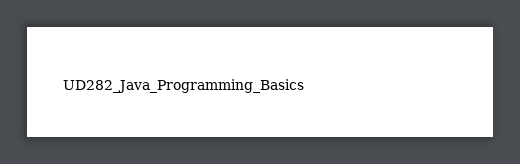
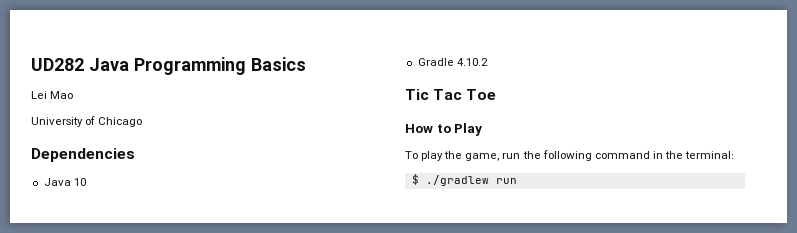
[63,79,304,93] UD282_Java_Programming_Basics -> [31,57,306,75] [31,91,74,99] [31,116,143,127] [31,148,135,162] [43,178,86,186] [417,58,488,66] [405,89,497,100] [405,123,483,136] [405,150,735,161] [411,174,517,186] UD282 Java Programming Basics // Lei Mao // University of Chicago // Dependencies // Java 10 // Gradle 4.10.2 // Tic Tac Toe // How to Play // To play the game, run the following command in the terminal: // $ ./gradlew run

